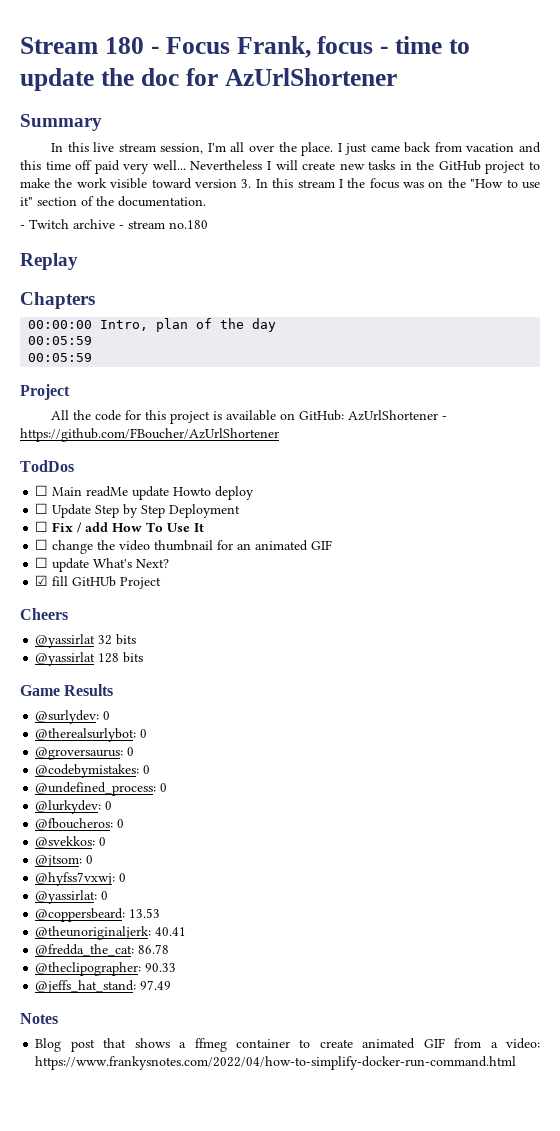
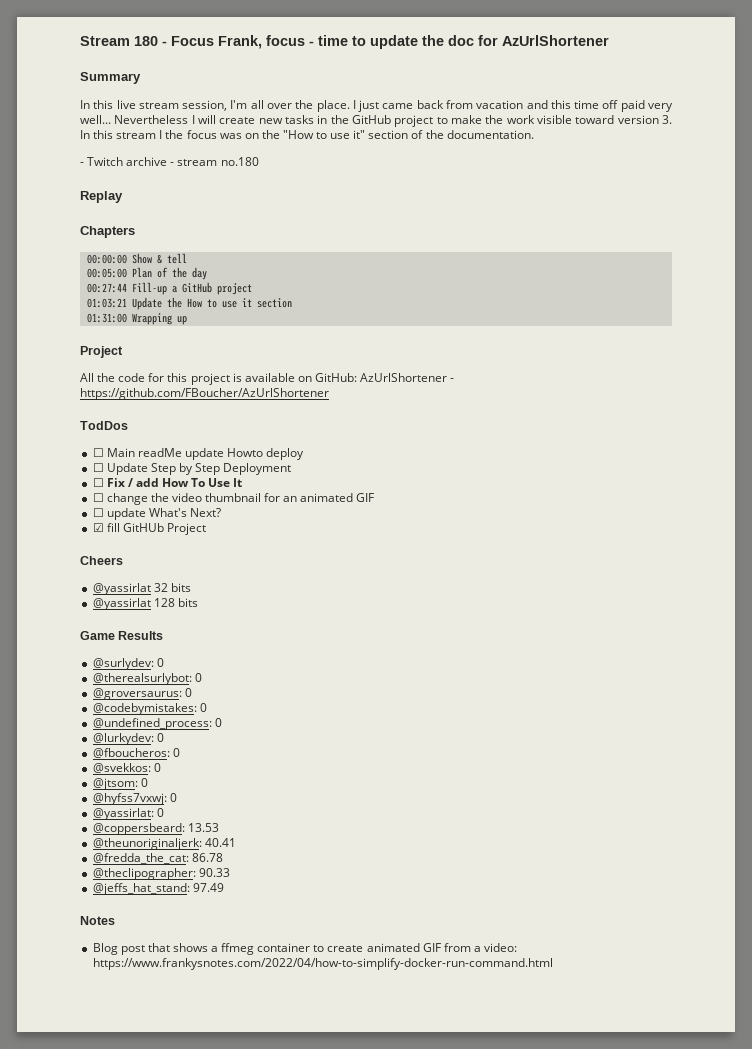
[100,318,277,332] [28,336,93,345] [28,353,93,362] Intro, plan of the day // 00:05:59 // 00:05:59 -> [131,253,187,264] [86,267,207,280] [86,282,252,295] [86,297,292,310] [86,313,187,325] Show & tell // 00:05:00 Plan of the day // 00:27:44 Fill-up a GitHub project // 01:03:21 Update the How to use it section // 01:31:00 Wrapping up

